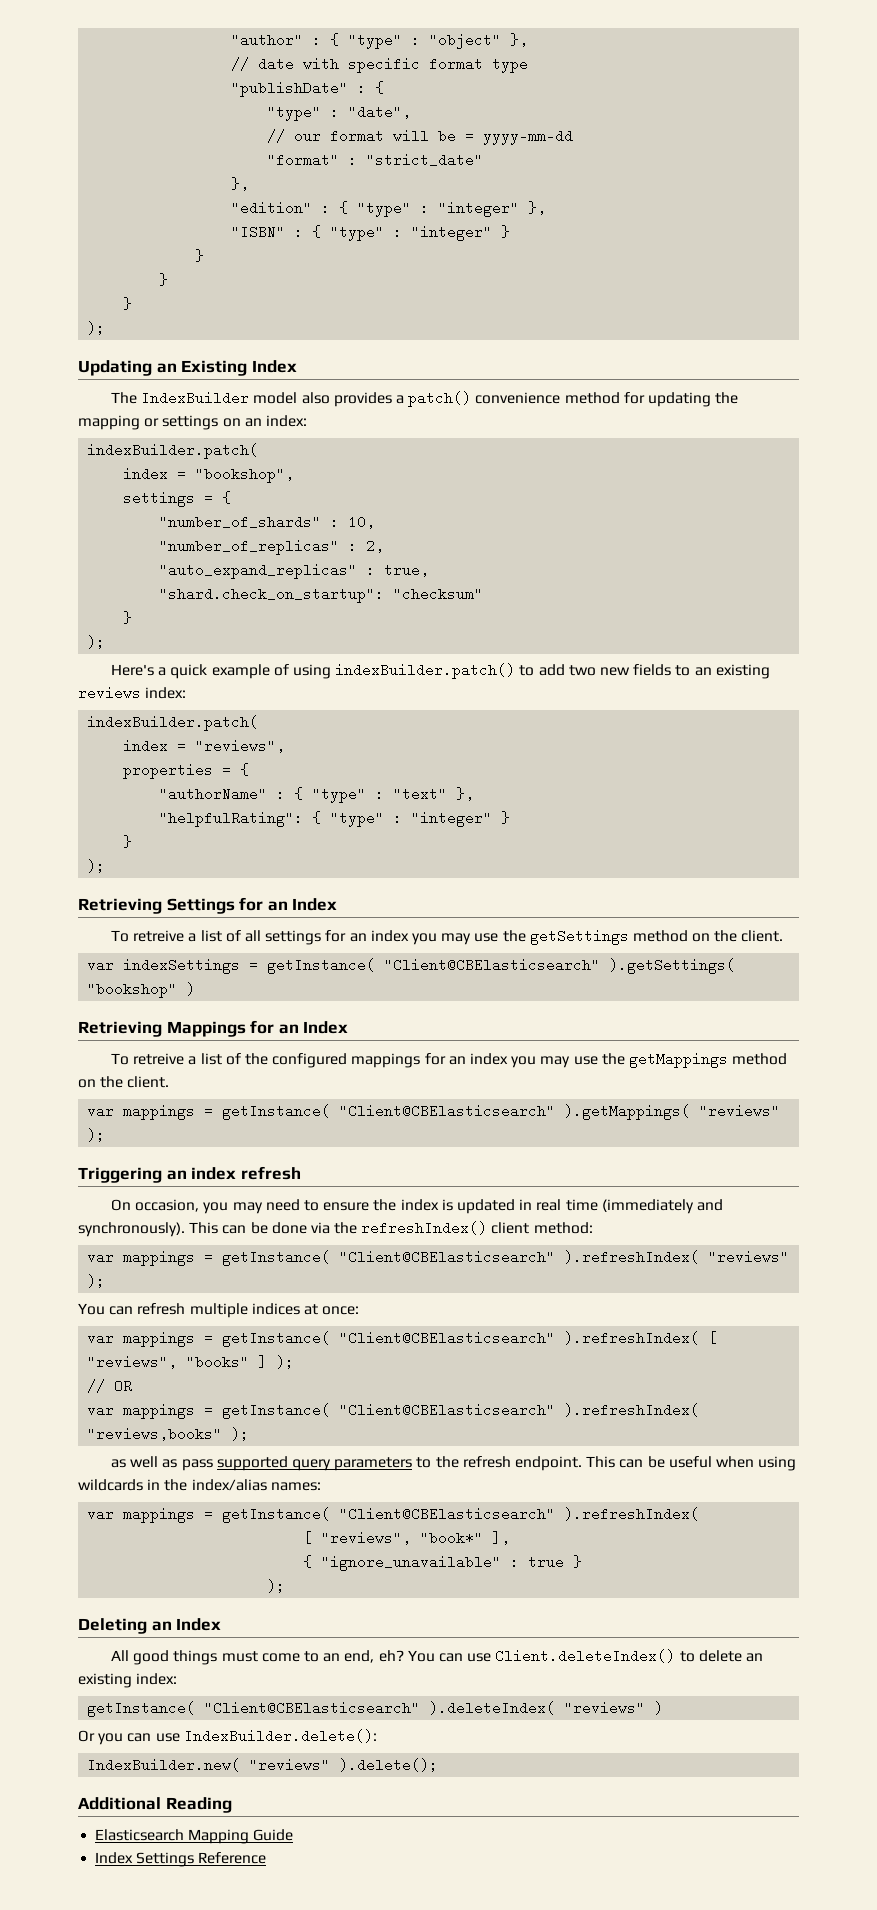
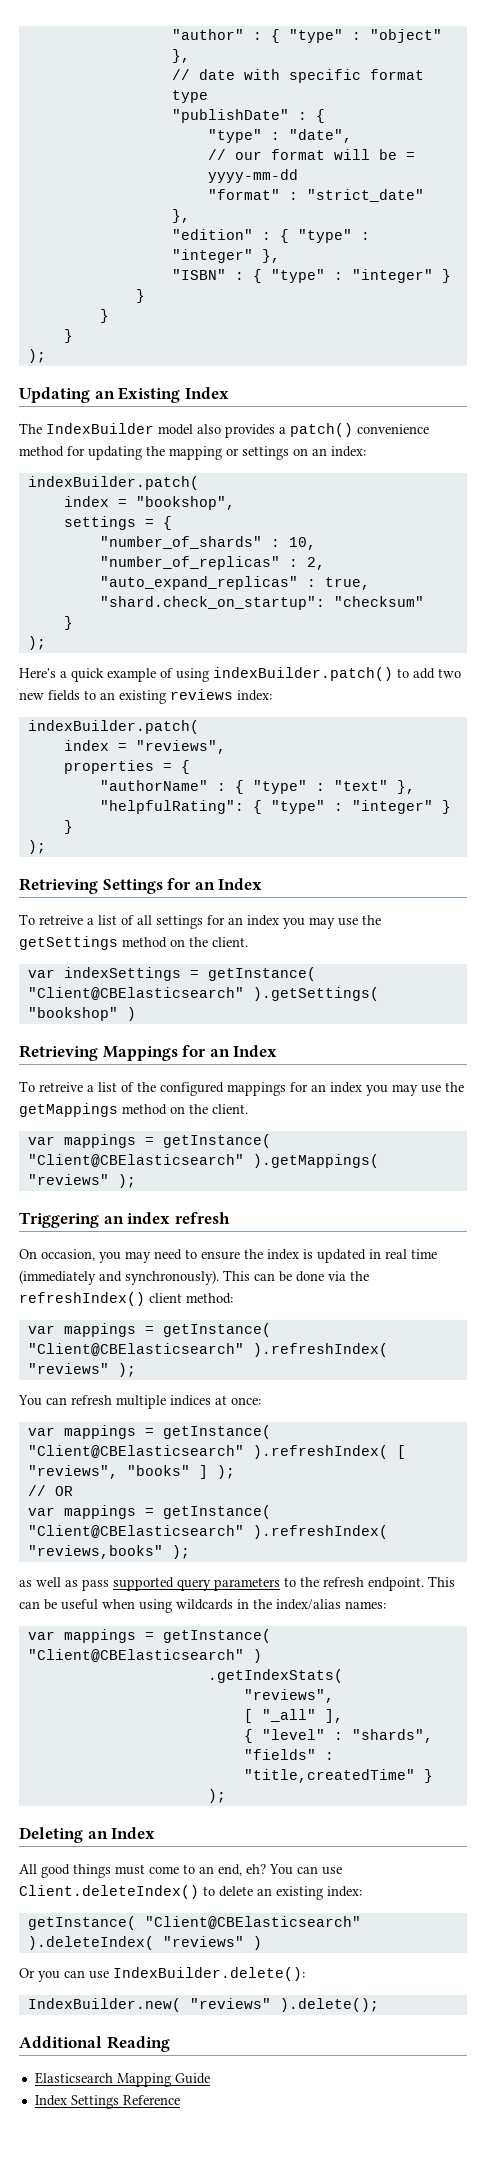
[564,1507,700,1521] [303,1531,484,1545] ).refreshIndex( // [ "reviews", "book*" -> [252,1649,262,1663] [207,1669,343,1683] [243,1689,334,1703] [243,1709,316,1723] ) // .getIndexStats( // "reviews", // [ "_all"
[321,1555,565,1571] "ignore_unavailable" : true -> [261,1729,433,1743] [243,1749,334,1760] [243,1769,415,1783] "level" : "shards", "fields" : "title,createdTime"

